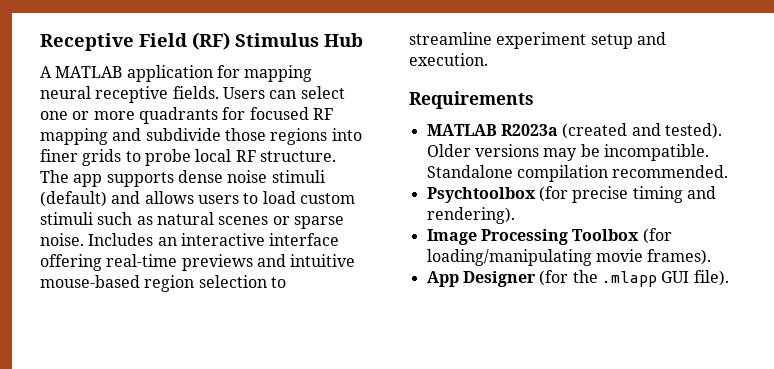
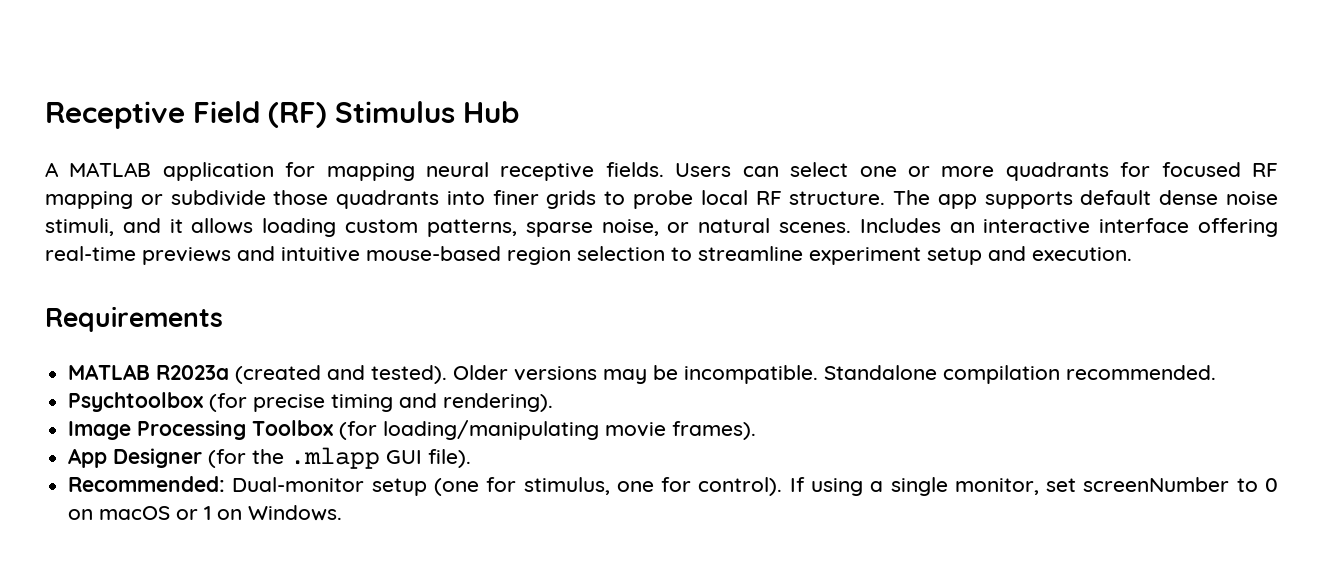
[112,128,142,141] and -> [140,194,163,205] or
[270,128,328,145] regions -> [336,190,440,209] quadrants
(174, 179) none -> [1080,190,1152,205] default
[271,170,325,183] [40,191,355,207] [40,212,344,229] [40,233,84,246] stimuli (default) and allows users to load custom stimuli such as natural scenes or sparse noise. -> [45,218,851,237] stimuli, and it allows loading custom patterns, sparse noise, or natural scenes.
(729, 278) none -> [68,476,1278,496] [68,505,343,521] // Recommended: Dual-monitor setup (one for stimulus, one for control). If using a single monitor, set screenNumber to 0 on macOS or 1 on Windows.

